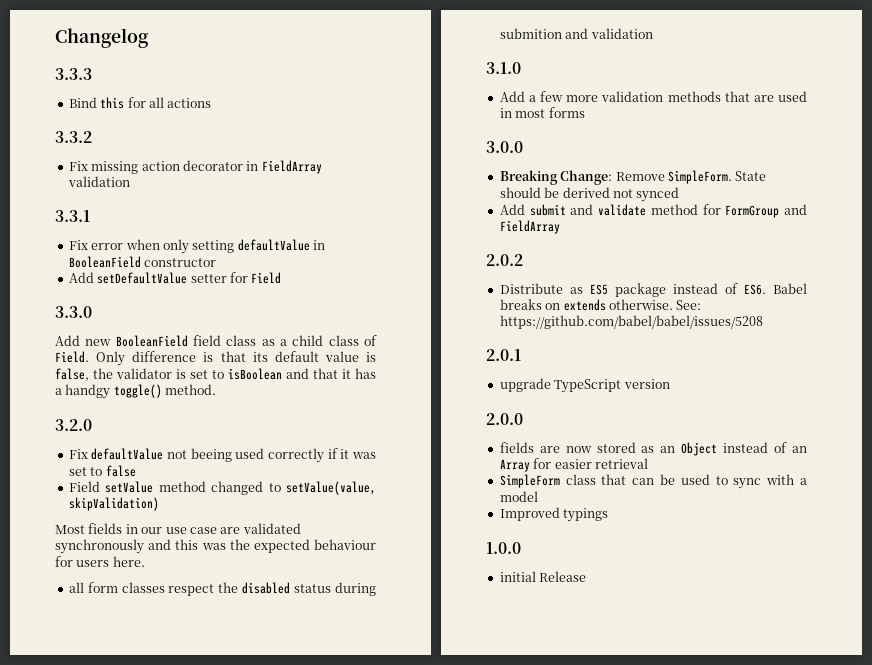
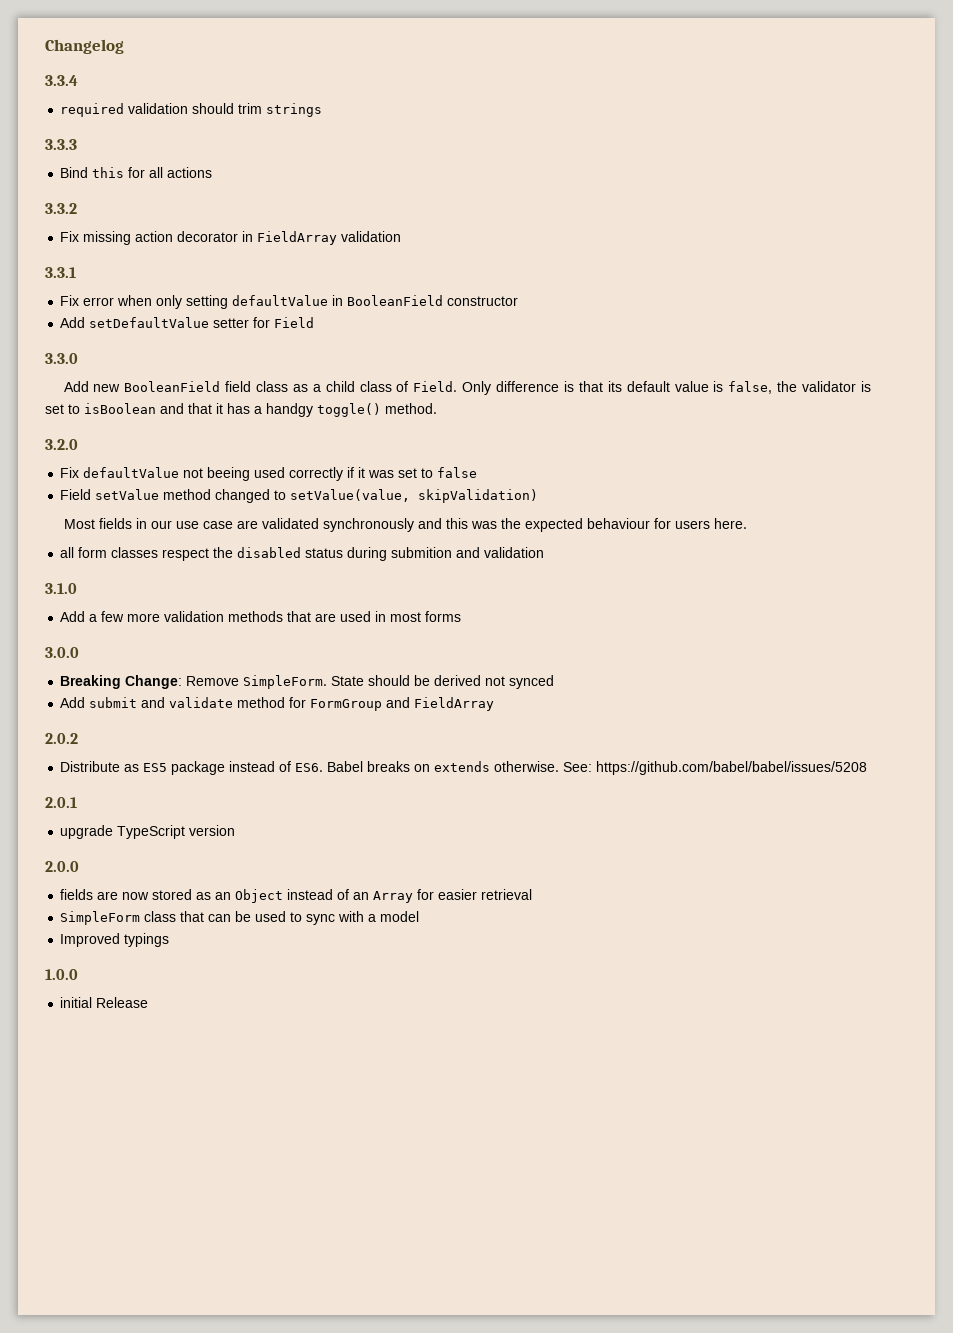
(149, 38) none -> [45,75,78,86] [60,103,323,117] // 3.3.4 // required validation should trim strings

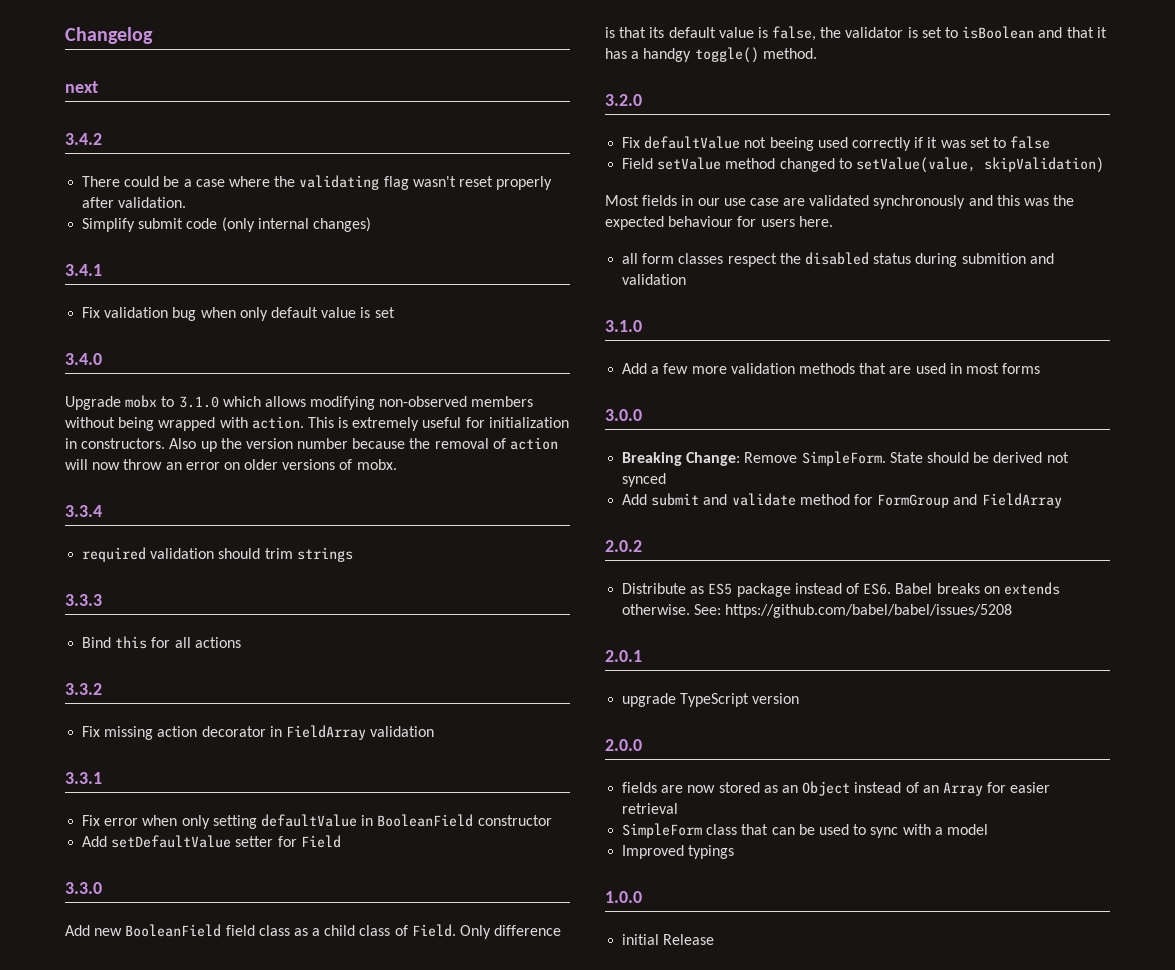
(124, 46) none -> [65,81,98,93] [65,133,102,145] [82,175,553,190] [82,197,187,208] [82,217,371,232] [65,264,102,276] [82,307,395,321] [65,353,102,365] [65,395,534,410] [65,416,569,431] [65,437,559,452] [65,459,397,470] // next // 3.4.2 // There could be a case where the validating flag wasn't reset properly after validation. // Simplify submit code (only internal changes) // 3.4.1 // Fix validation bug when only default value is set // 3.4.0 // Upgrade mobx to 3.1.0 which allows modifying non-observed members without being wrapped with action. This is extremely useful for initialization in constructors. Also up the version number because the removal of action will now throw an error on older versions of mobx.

